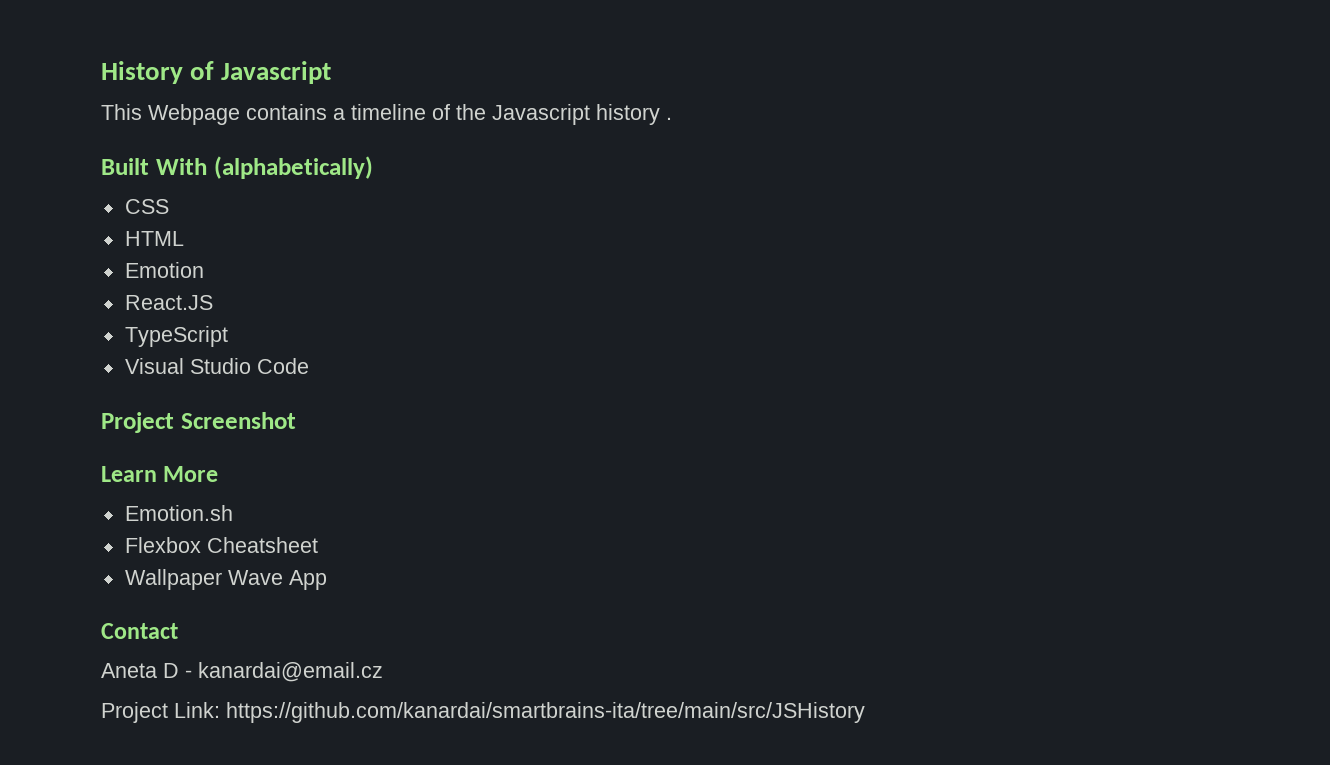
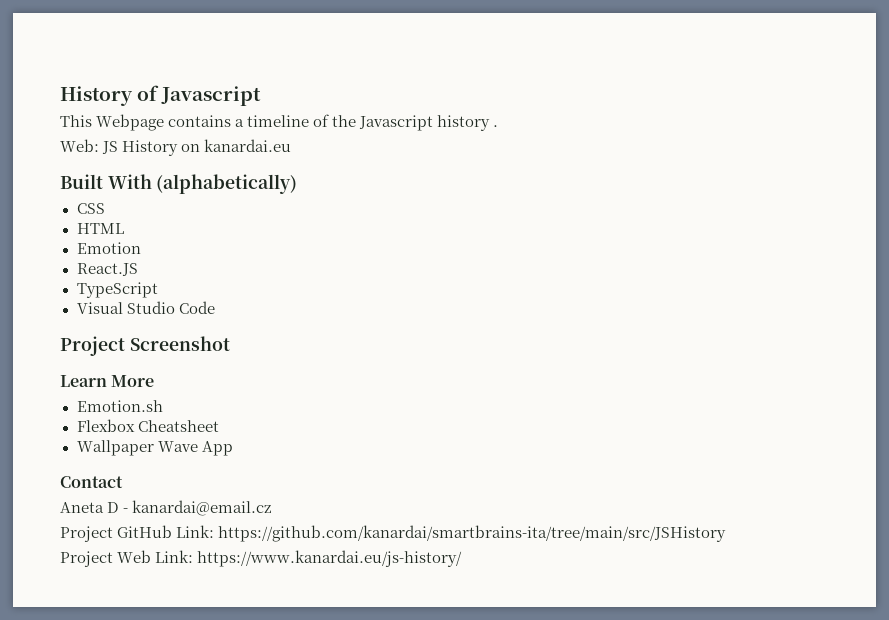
(672, 118) none -> [60,139,292,156] // Web: JS History on kanardai.eu
(168, 712) none -> [117,525,173,538] GitHub
(865, 712) none -> [60,550,463,567] // Project Web Link: https://www.kanardai.eu/js-history/

